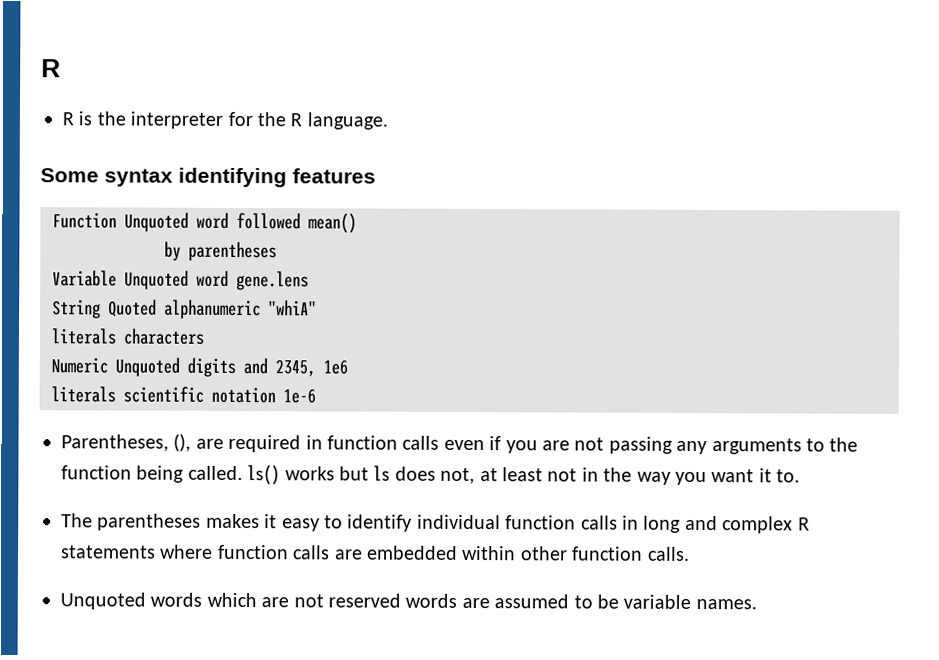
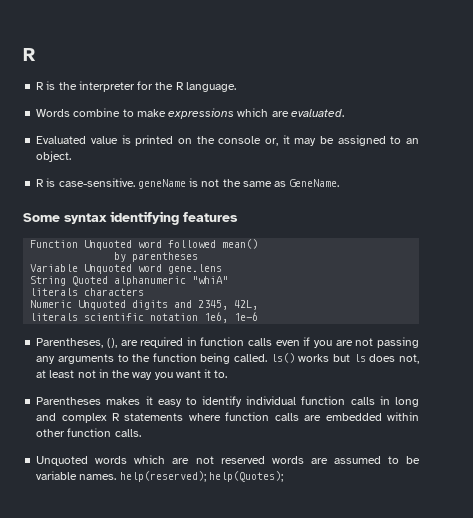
(388, 121) none -> [36,108,344,119] [36,135,419,146] [36,151,72,162] [36,178,340,189] // Words combine to make expressions which are evaluated. // Evaluated value is printed on the console or, it may be assigned to an object. // R is case-sensitive. geneName is not the same as GeneName.
[323,359,348,375] 1e6 -> [234,300,259,310] 42L,
(276, 395) none -> [204,312,229,323] 1e6,
[61,513,202,531] The parentheses -> [36,397,102,405] Parentheses
(757, 604) none -> [119,471,283,482] help(reserved); help(Quotes);

